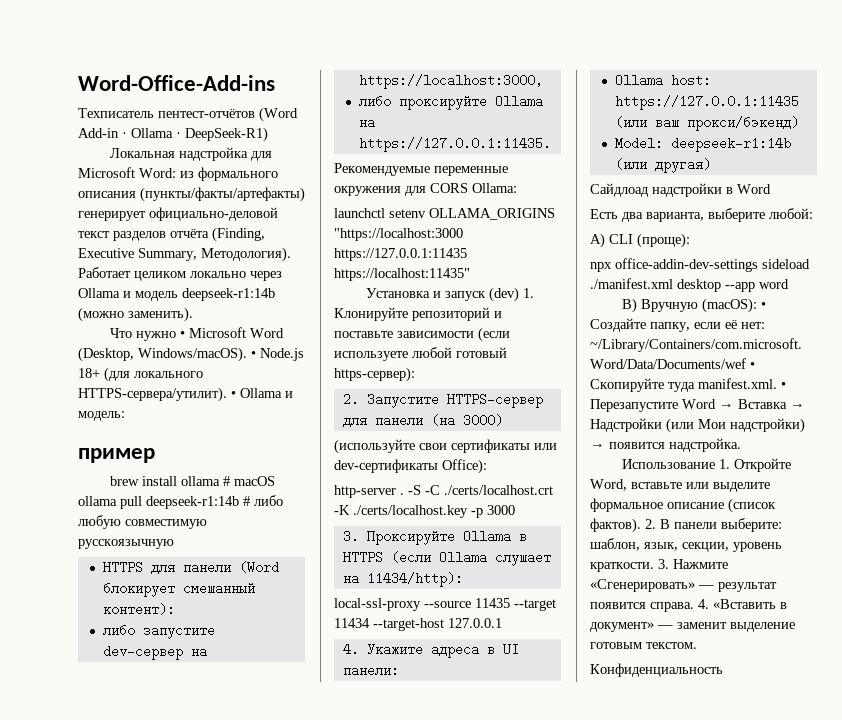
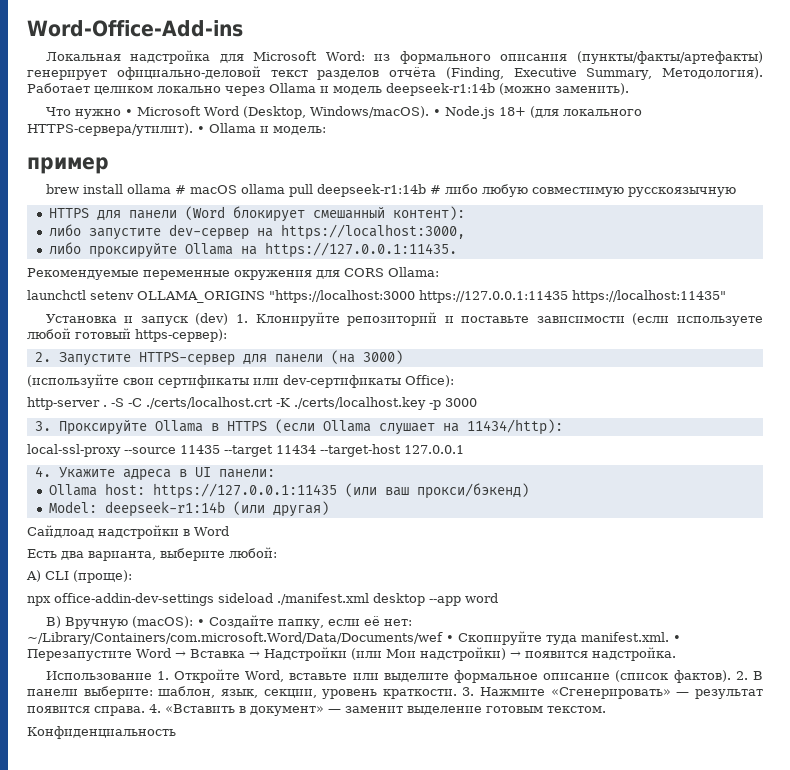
[78,107,298,122] [78,127,268,142] // Техписатель пентест-отчётов (Word Add-in · Ollama · DeepSeek-R1) -> (243, 28) none

